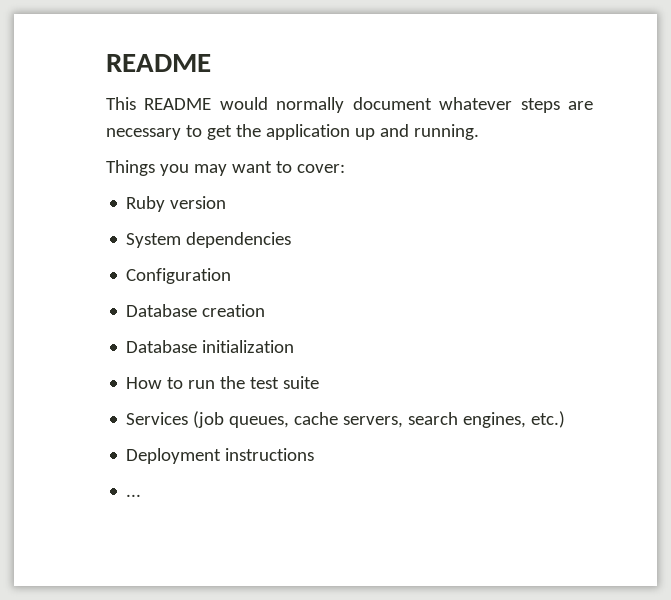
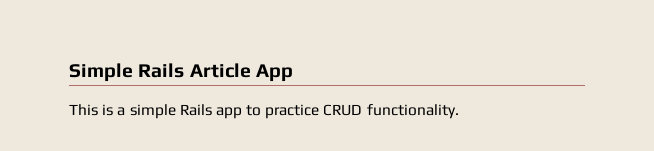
[106,54,211,72] [106,97,593,113] [106,124,479,140] [106,160,345,176] [126,196,227,212] [126,232,292,248] [126,268,232,284] [126,304,266,317] [126,340,295,353] [126,376,320,389] [126,411,566,428] [126,448,315,464] [126,494,142,497] README // This README would normally document whatever steps are necessary to get the application up and running. // Things you may want to cover: // Ruby version // System dependencies // Configuration // Database creation // Database initialization // How to run the test suite // Services (job queues, cache servers, search engines, etc.) // Deployment instructions // ... -> [69,63,293,82] [69,104,459,119] Simple Rails Article App // This is a simple Rails app to practice CRUD functionality.

